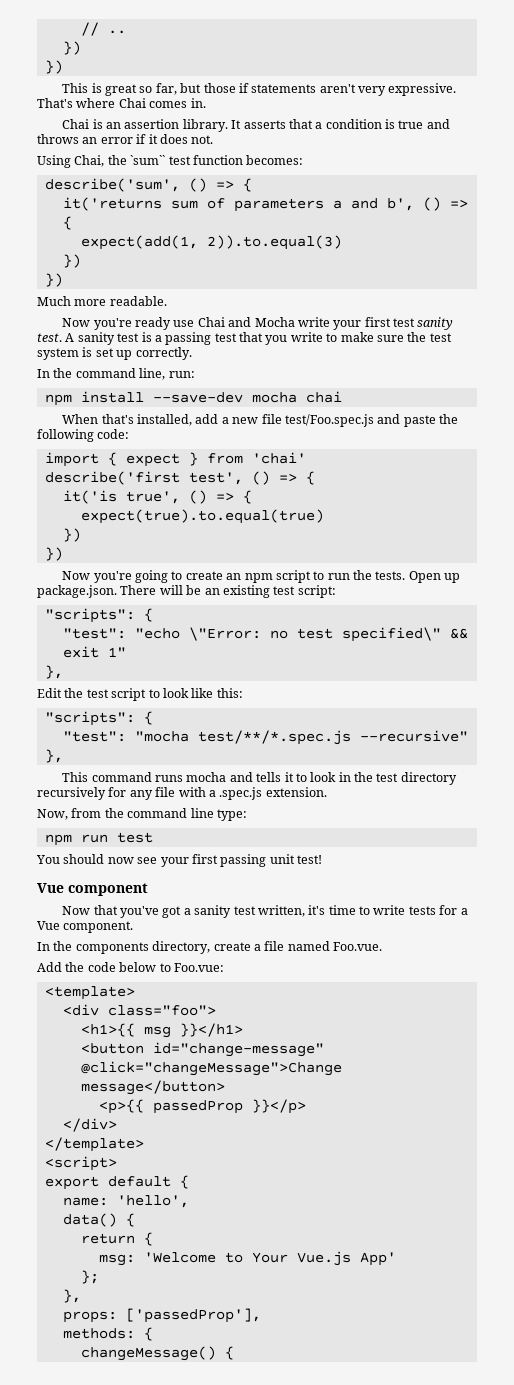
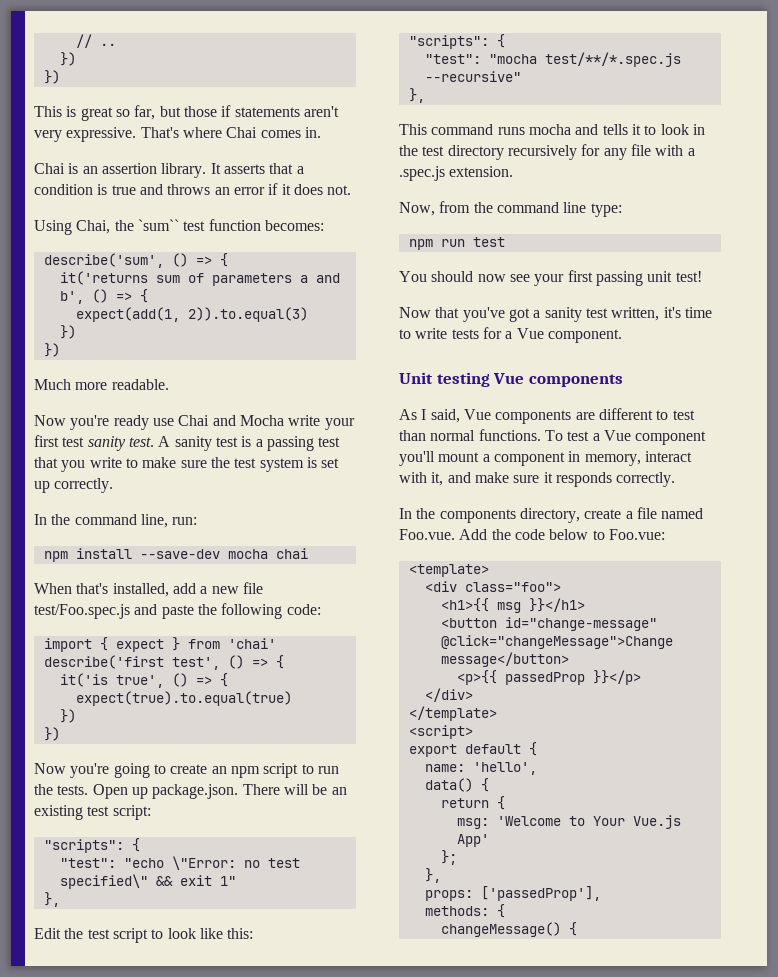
[37,883,148,896] // Vue component -> (702, 276) none
(134, 927) none -> [399,372,623,387] [399,408,695,424] [399,429,707,445] [399,451,692,466] [399,472,676,487] // Unit testing Vue components // As I said, Vue components are different to test than normal functions. To test a Vue component you'll mount a component in memory, interact with it, and make sure it responds correctly.
(382, 946) // -> (455, 534) none

